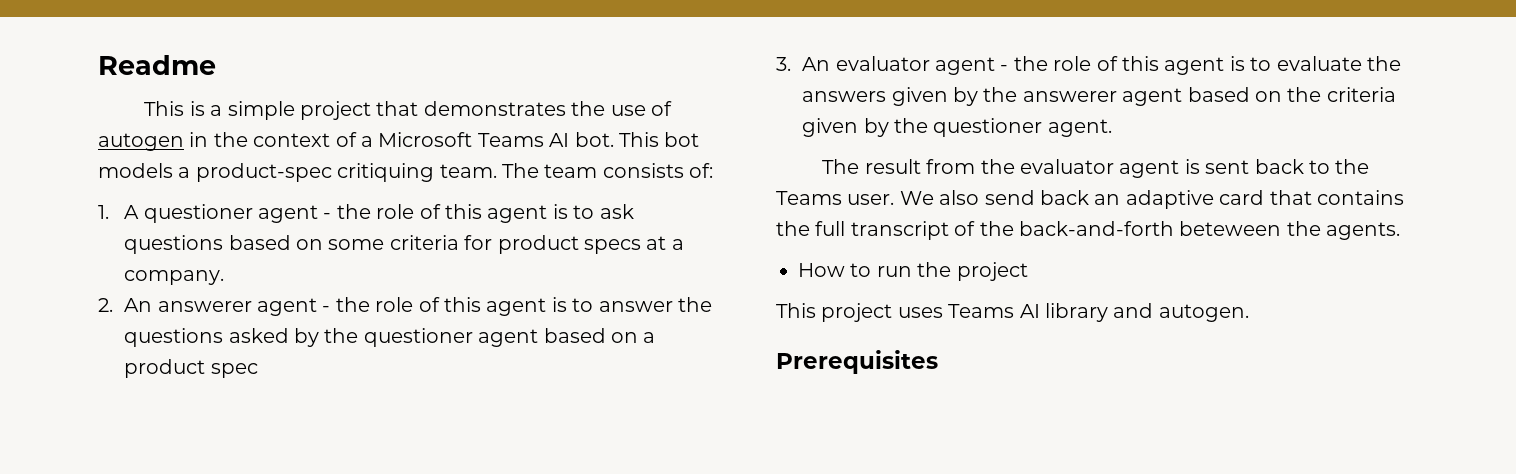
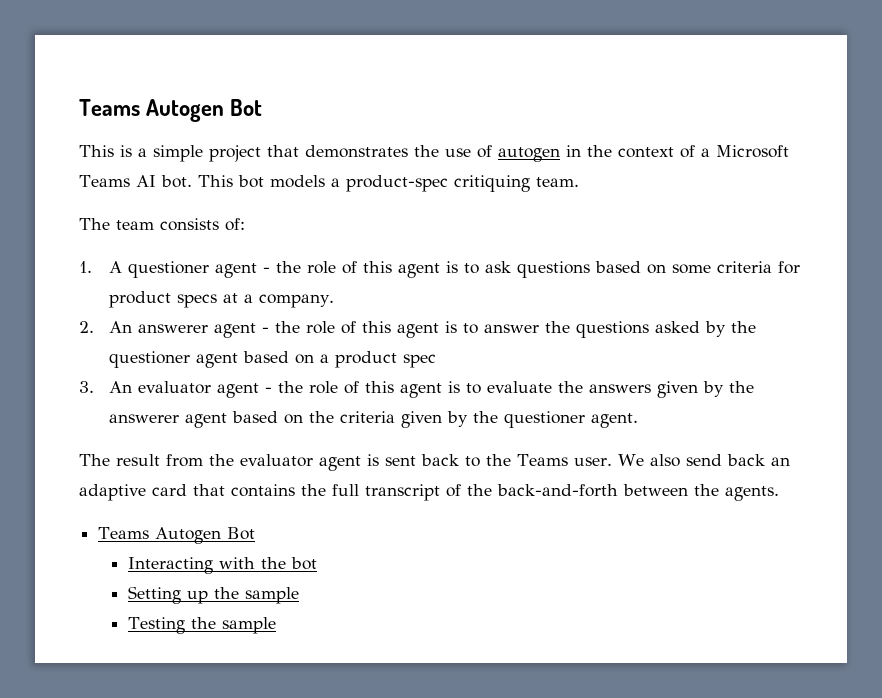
[98,55,216,75] Readme -> [79,99,263,122] Teams Autogen Bot
(497, 171) none -> (579, 182) //
[1179,221,1282,236] beteween -> [623,484,688,496] between
[798,262,1028,281] [776,303,1249,322] [776,350,938,374] How to run the project // This project uses Teams AI library and autogen. // Prerequisites -> [98,527,256,544] [127,557,317,574] [127,586,299,604] [127,617,276,634] Teams Autogen Bot // Interacting with the bot // Setting up the sample // Testing the sample

